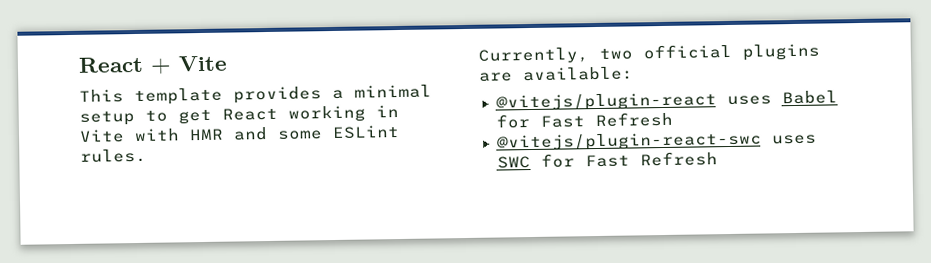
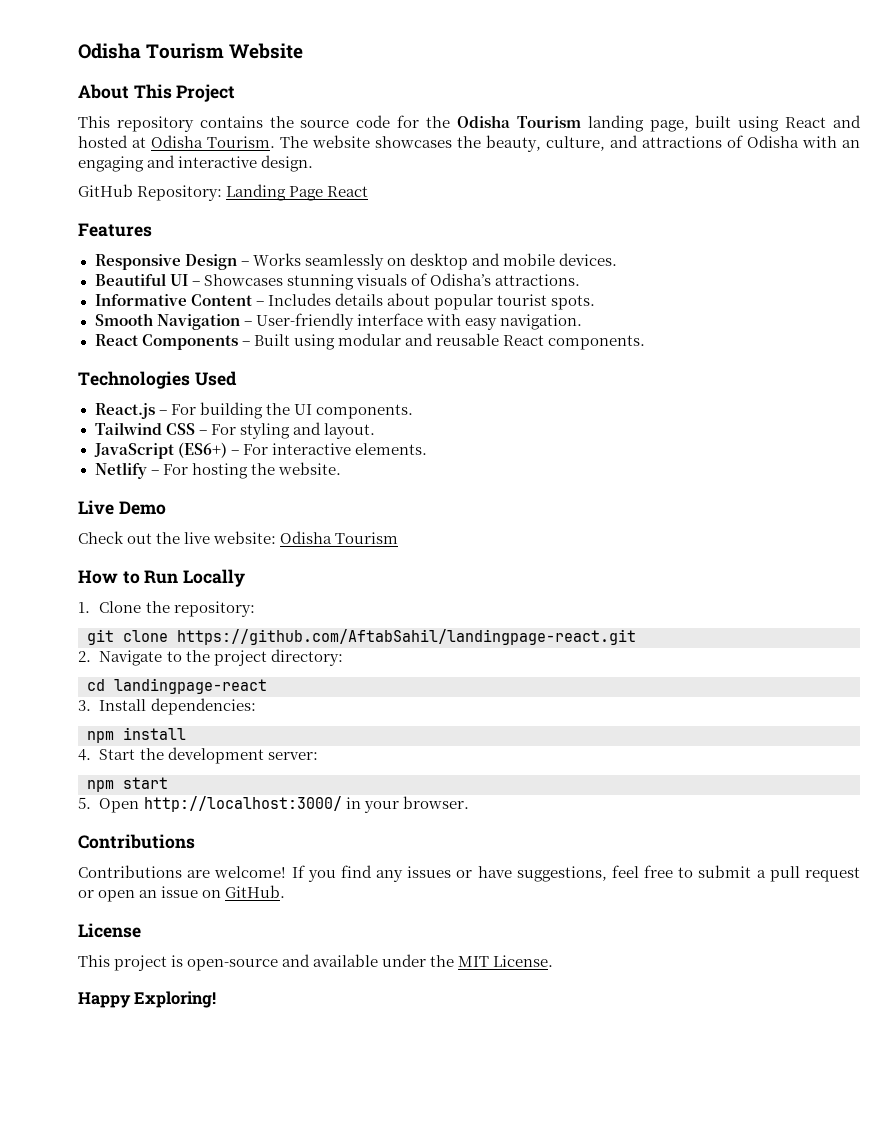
[78,55,228,74] [79,84,432,106] [79,105,399,126] [79,125,400,143] [80,148,147,163] [478,43,820,64] [479,66,634,82] [495,90,838,112] [495,111,673,129] [496,131,817,152] [496,151,718,169] React + Vite // This template provides a minimal setup to get React working in Vite with HMR and some ESLint rules. // Currently, two official plugins are available: // @vitejs/plugin-react uses Babel for Fast Refresh // @vitejs/plugin-react-swc uses SWC for Fast Refresh -> [78,43,304,59] [78,84,236,102] [78,115,862,132] [78,135,860,152] [78,155,314,172] [78,184,369,201] [78,223,152,237] [94,253,617,270] [94,273,580,290] [94,293,595,310] [94,313,582,330] [94,333,645,350] [78,371,237,389] [94,402,413,419] [94,422,375,439] [93,442,427,459] [94,462,341,479] [78,500,166,515] [78,531,399,544] [78,569,246,587] [78,601,255,617] [87,629,636,645] [78,649,343,666] [87,678,267,694] [78,698,256,715] [87,727,186,743] [78,747,318,764] [87,777,168,792] [78,796,469,813] [78,834,195,849] [78,865,860,882] [78,885,286,902] [78,923,141,938] [78,954,554,971] [78,991,217,1008] Odisha Tourism Website // About This Project // This repository contains the source code for the Odisha Tourism landing page, built using React and hosted at Odisha Tourism. The website showcases the beauty, culture, and attractions of Odisha with an engaging and interactive design. // GitHub Repository: Landing Page React // Features // Responsive Design – Works seamlessly on desktop and mobile devices. // Beautiful UI – Showcases stunning visuals of Odisha’s attractions. // Informative Content – Includes details about popular tourist spots. // Smooth Navigation – User-friendly interface with easy navigation. // React Components – Built using modular and reusable React components. // Technologies Used // React.js – For building the UI components. // Tailwind CSS – For styling and layout. // JavaScript (ES6+) – For interactive elements. // Netlify – For hosting the website. // Live Demo // Check out the live website: Odisha Tourism // How to Run Locally // 1. Clone the repository: // git clone https://github.com/AftabSahil/landingpage-react.git // 2. Navigate to the project directory: // cd landingpage-react // 3. Install dependencies: // npm install // 4. Start the development server: // npm start // 5. Open http://localhost:3000/ in your browser. // Contributions // Contributions are welcome! If you find any issues or have suggestions, feel free to submit a pull request or open an issue on GitHub. // License // This project is open-source and available under the MIT License. // Happy Exploring!

